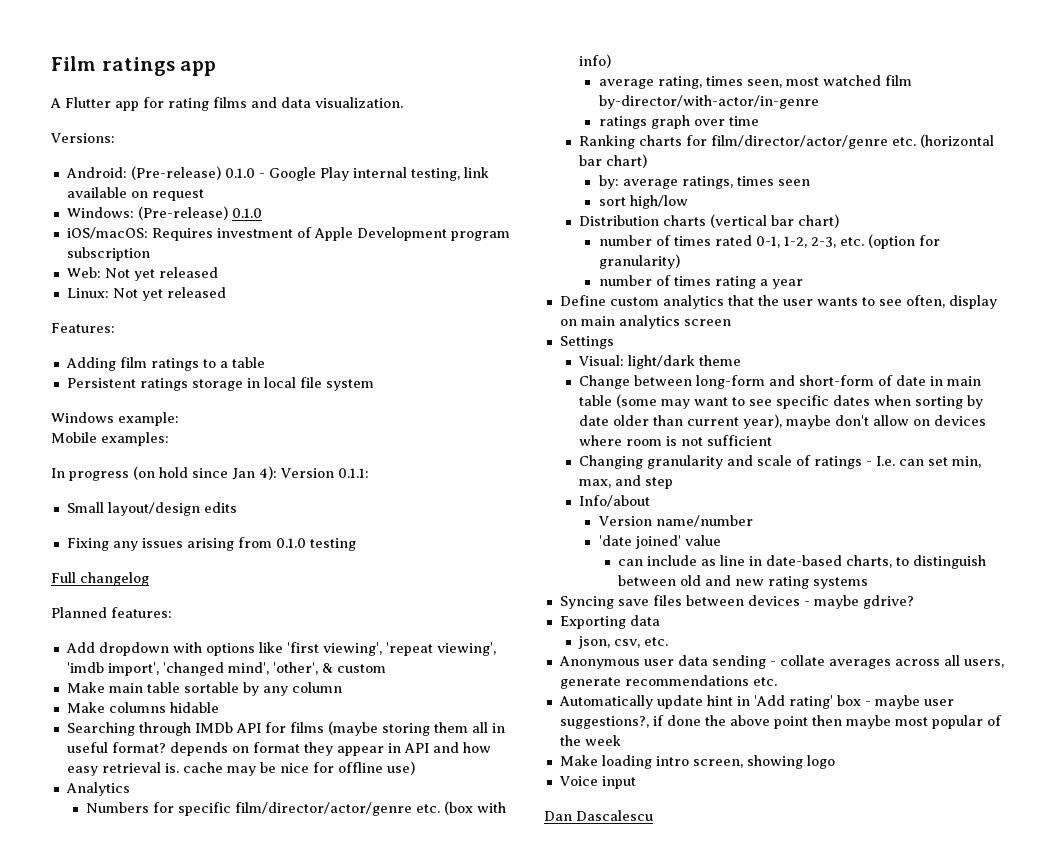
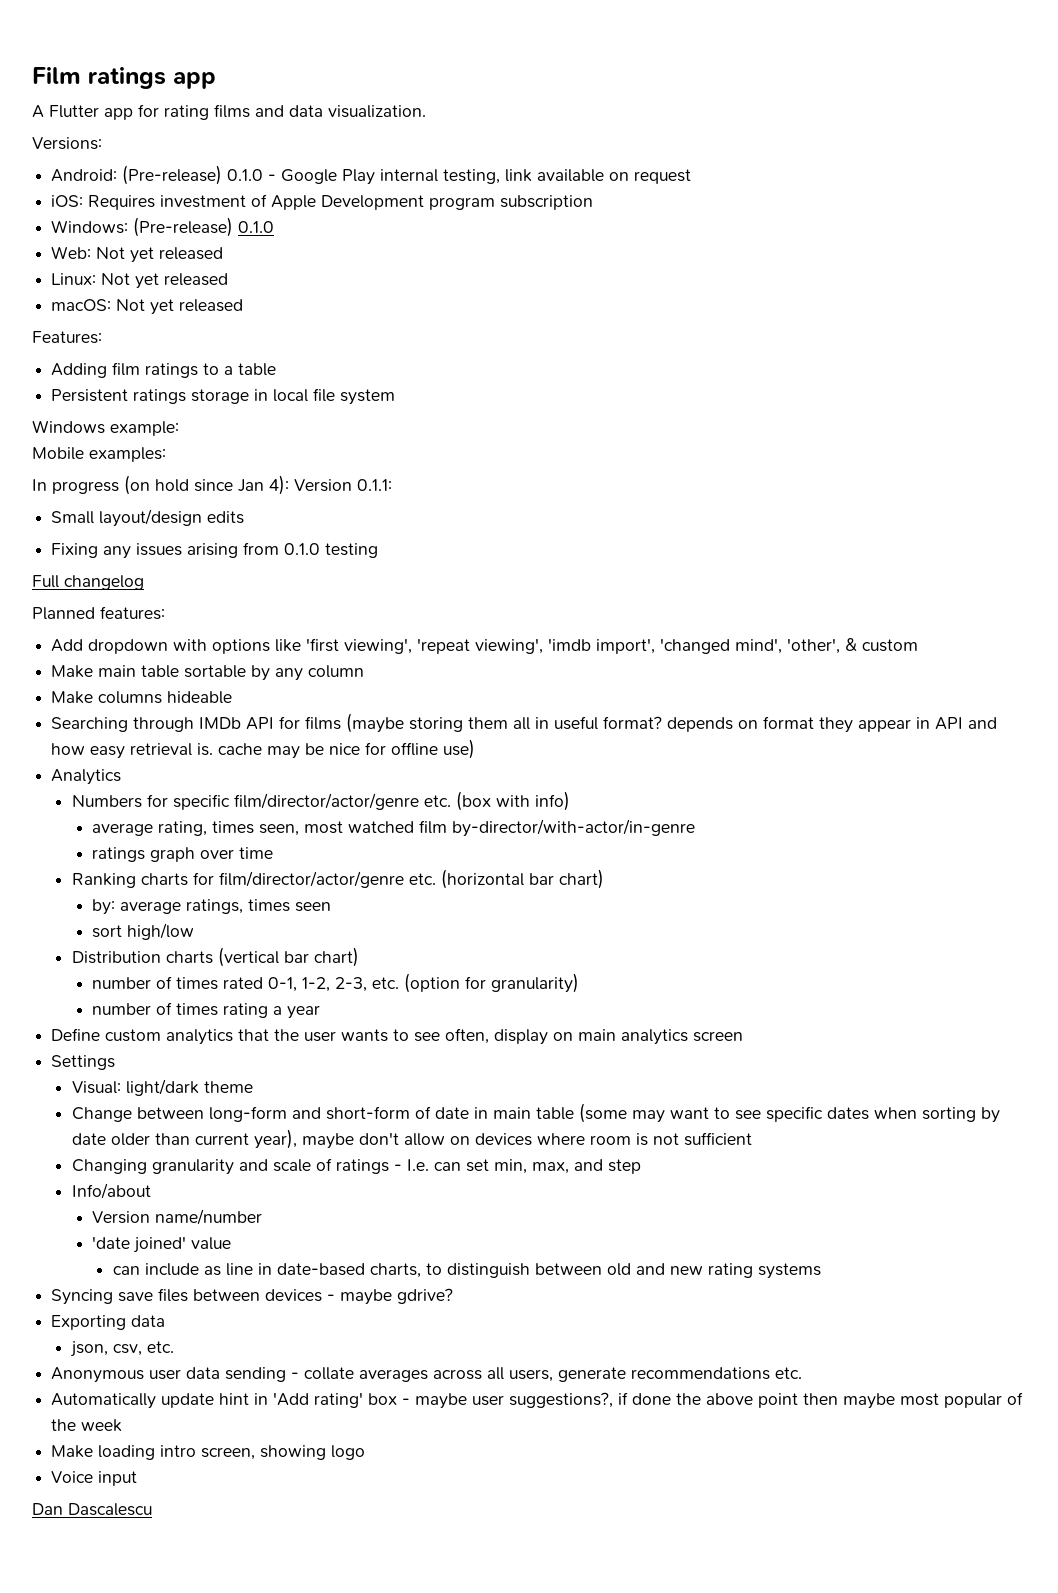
[66,206,262,220] [66,227,148,239] Windows: (Pre-release) 0.1.0 // iOS/macOS: -> [51,195,84,207] iOS:
(150, 254) none -> [51,217,275,237] // Windows: (Pre-release) 0.1.0
(226, 292) none -> [51,299,244,315] // macOS: Not yet released
[169,702,219,713] hidable -> [167,691,233,704] hideable

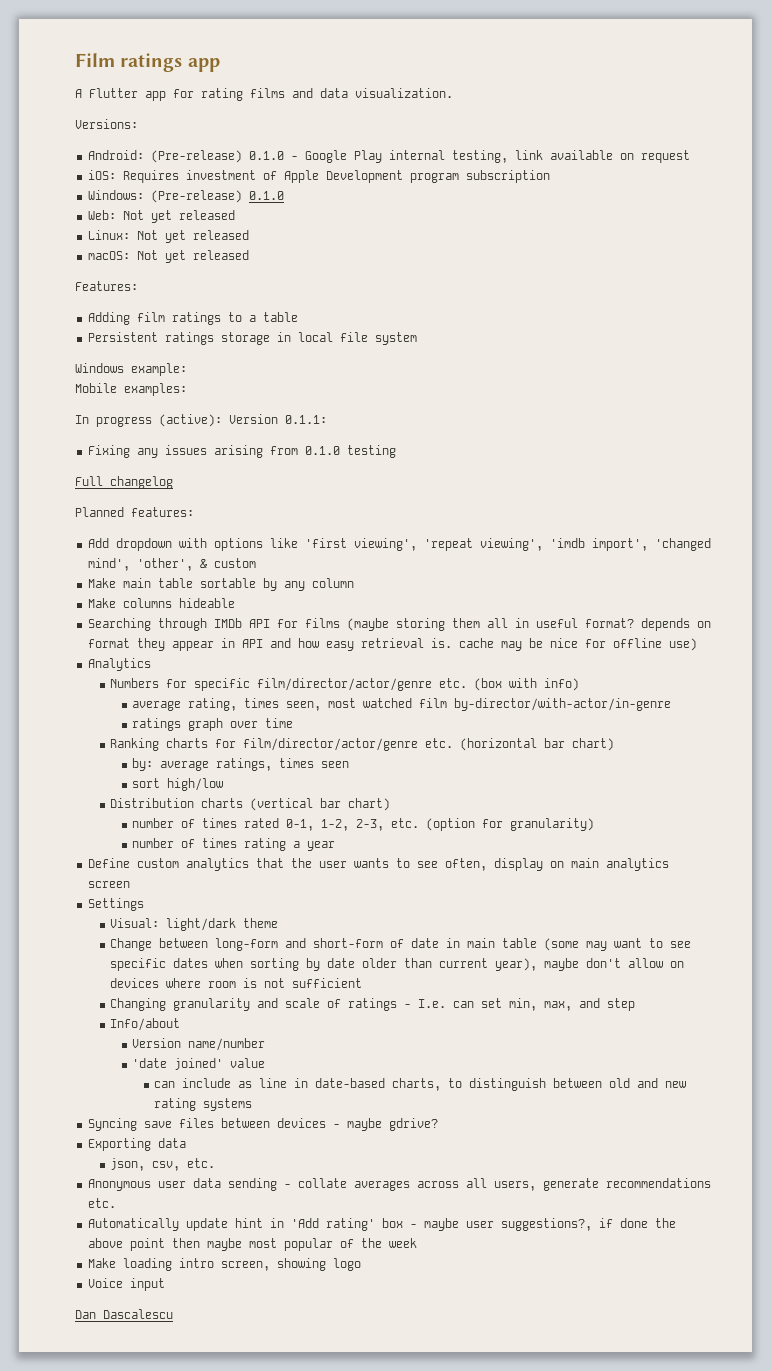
[124,475,289,495] (on hold since Jan 4): -> [159,414,222,427] (active):
[51,509,245,527] // Small layout/design edits -> (327, 419) none

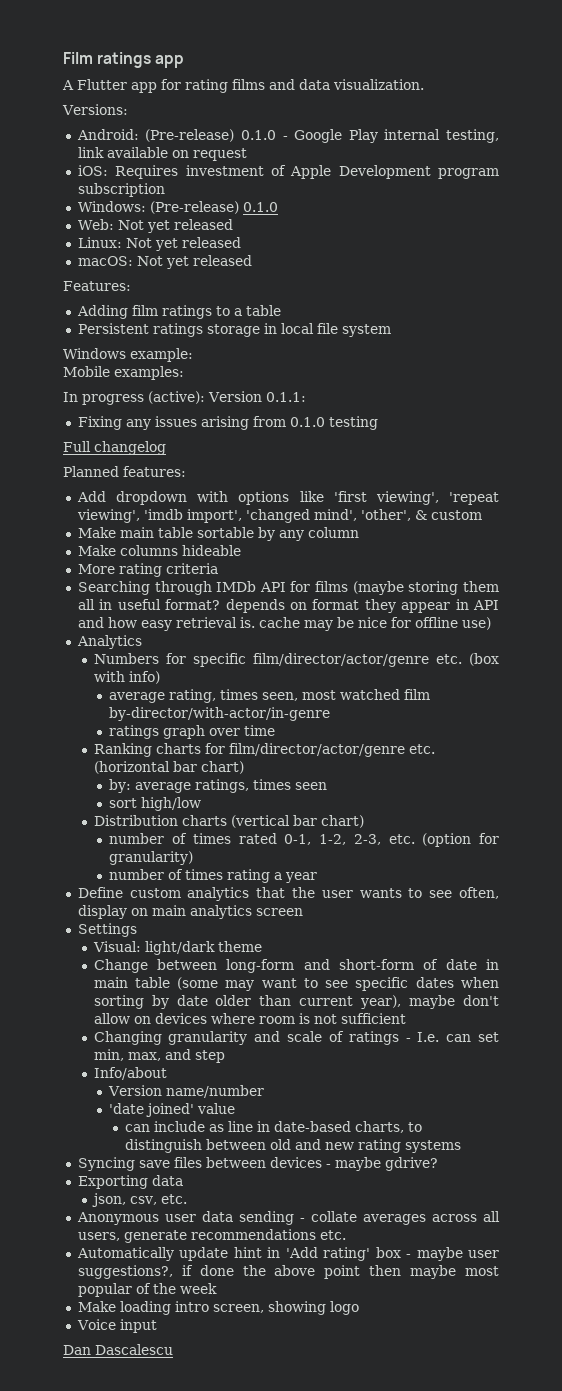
(235, 603) none -> [77,563,218,577] // More rating criteria

